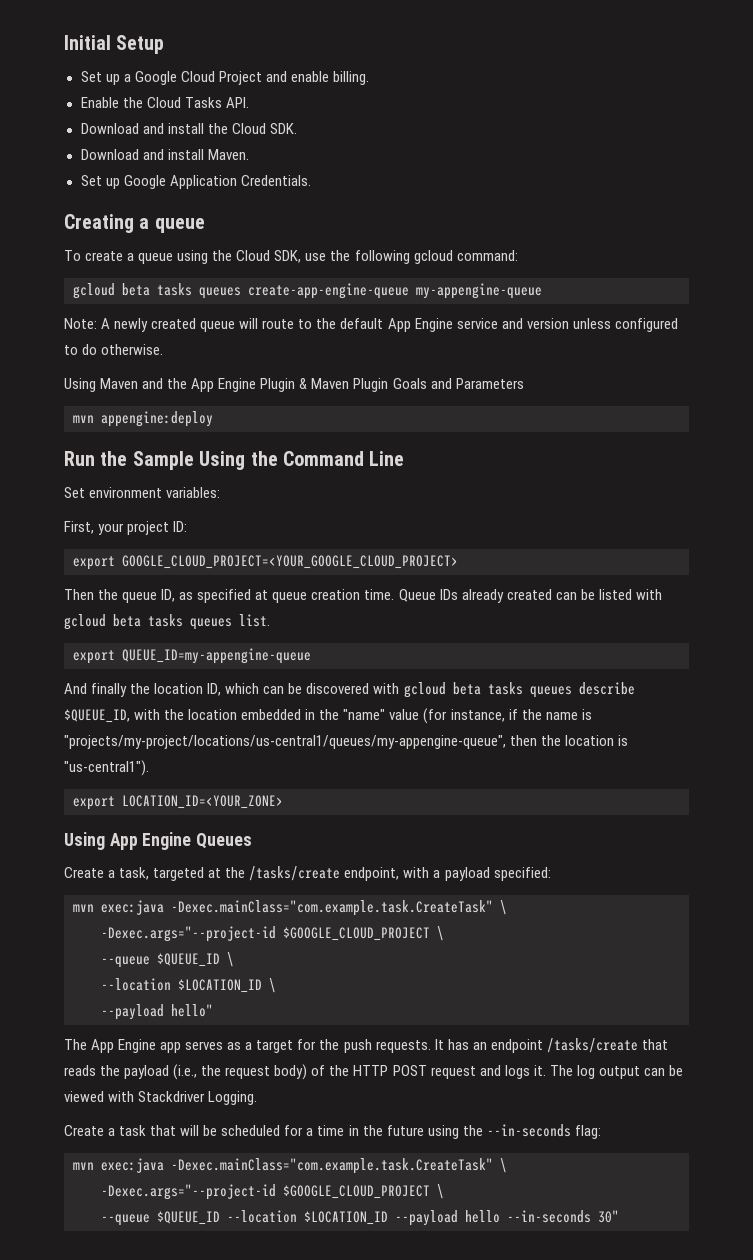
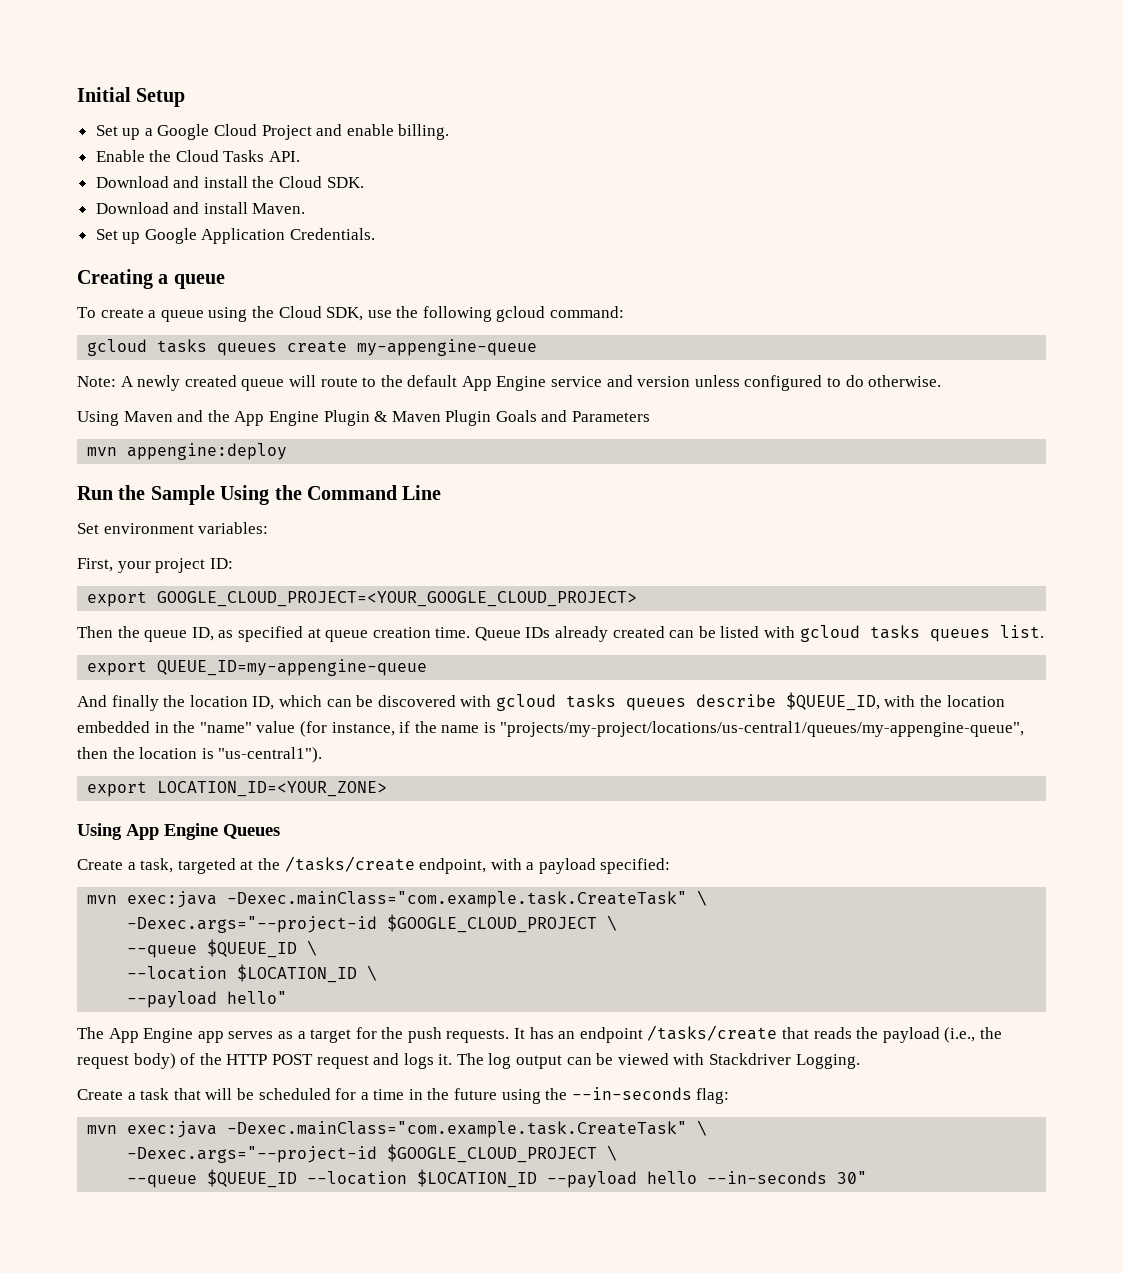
[122,283,409,299] beta tasks queues create-app-engine-queue -> [157,339,348,356] tasks queues create
[113,614,141,627] beta -> (860, 633) none
[452,682,481,695] beta -> (556, 702) none

